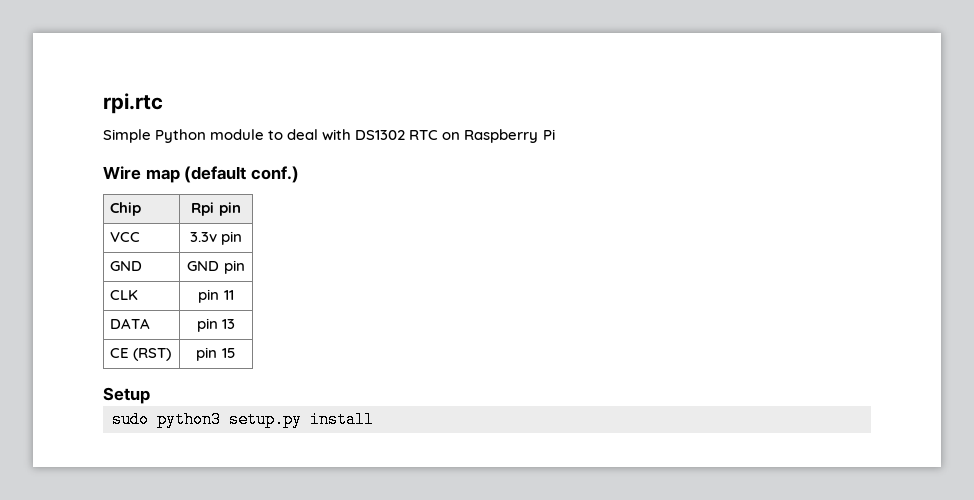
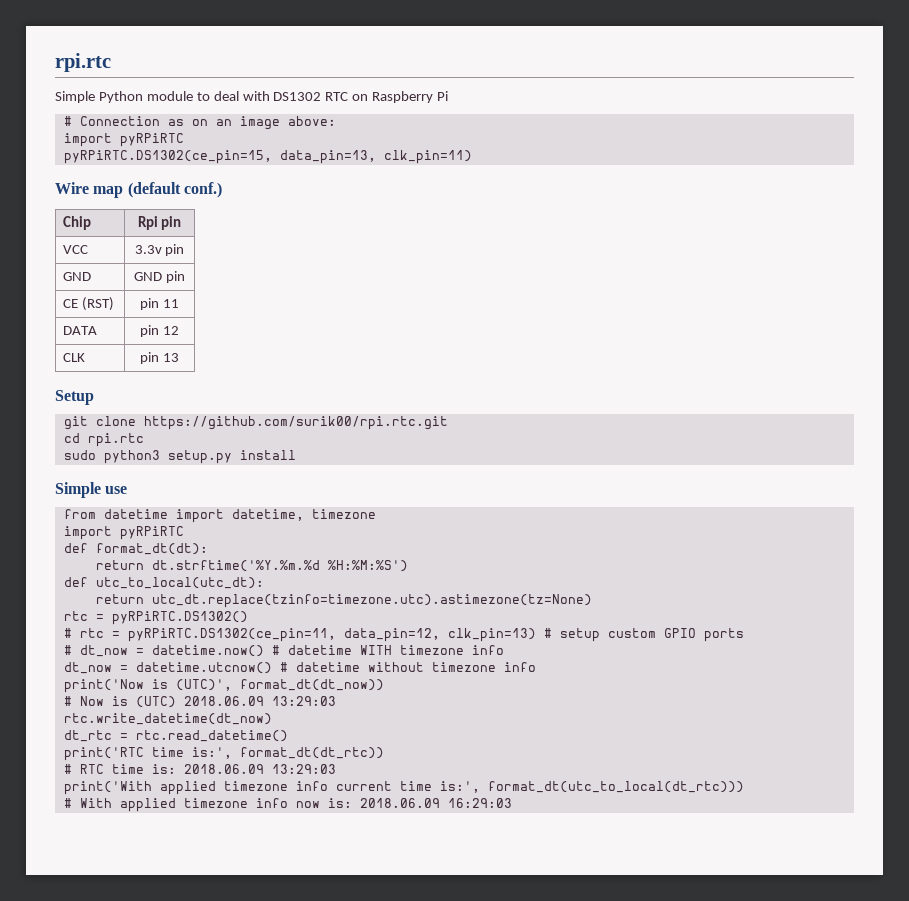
(555, 134) none -> [63,116,336,130] [63,133,184,147] [63,150,472,164] // # Connection as on an image above: // import pyRPiRTC // pyRPiRTC.DS1302(ce_pin=15, data_pin=13, clk_pin=11)
[109,290,138,300] CLK -> [63,297,115,311] CE (RST)
[222,319,236,329] [109,348,171,361] [196,347,236,361] 13 // CE (RST) | pin 15 -> [162,326,179,335] [63,353,86,362] [140,352,179,364] 12 // CLK | pin 13
(150, 395) none -> [63,416,448,430] [63,433,144,447] // git clone https://github.com/surik00/rpi.rtc.git // cd rpi.rtc
(374, 419) none -> [55,482,128,498] [63,509,376,523] [63,526,184,540] [63,543,208,555] [95,560,408,572] [63,577,264,589] [95,594,592,608] [63,611,248,625] [63,628,744,642] [63,645,504,657] [63,662,536,674] [63,679,384,693] [63,696,336,708] [63,713,272,725] [63,730,288,742] [63,747,384,761] [63,764,336,774] [63,781,744,795] [63,798,512,812] // Simple use // from datetime import datetime, timezone // import pyRPiRTC // def format_dt(dt): // return dt.strftime('%Y.%m.%d %H:%M:%S') // def utc_to_local(utc_dt): // return utc_dt.replace(tzinfo=timezone.utc).astimezone(tz=None) // rtc = pyRPiRTC.DS1302() // # rtc = pyRPiRTC.DS1302(ce_pin=11, data_pin=12, clk_pin=13) # setup custom GPIO ports // # dt_now = datetime.now() # datetime WITH timezone info // dt_now = datetime.utcnow() # datetime without timezone info // print('Now is (UTC)', format_dt(dt_now)) // # Now is (UTC) 2018.06.09 13:29:03 // rtc.write_datetime(dt_now) // dt_rtc = rtc.read_datetime() // print('RTC time is:', format_dt(dt_rtc)) // # RTC time is: 2018.06.09 13:29:03 // print('With applied timezone info current time is:', format_dt(utc_to_local(dt_rtc))) // # With applied timezone info now is: 2018.06.09 16:29:03

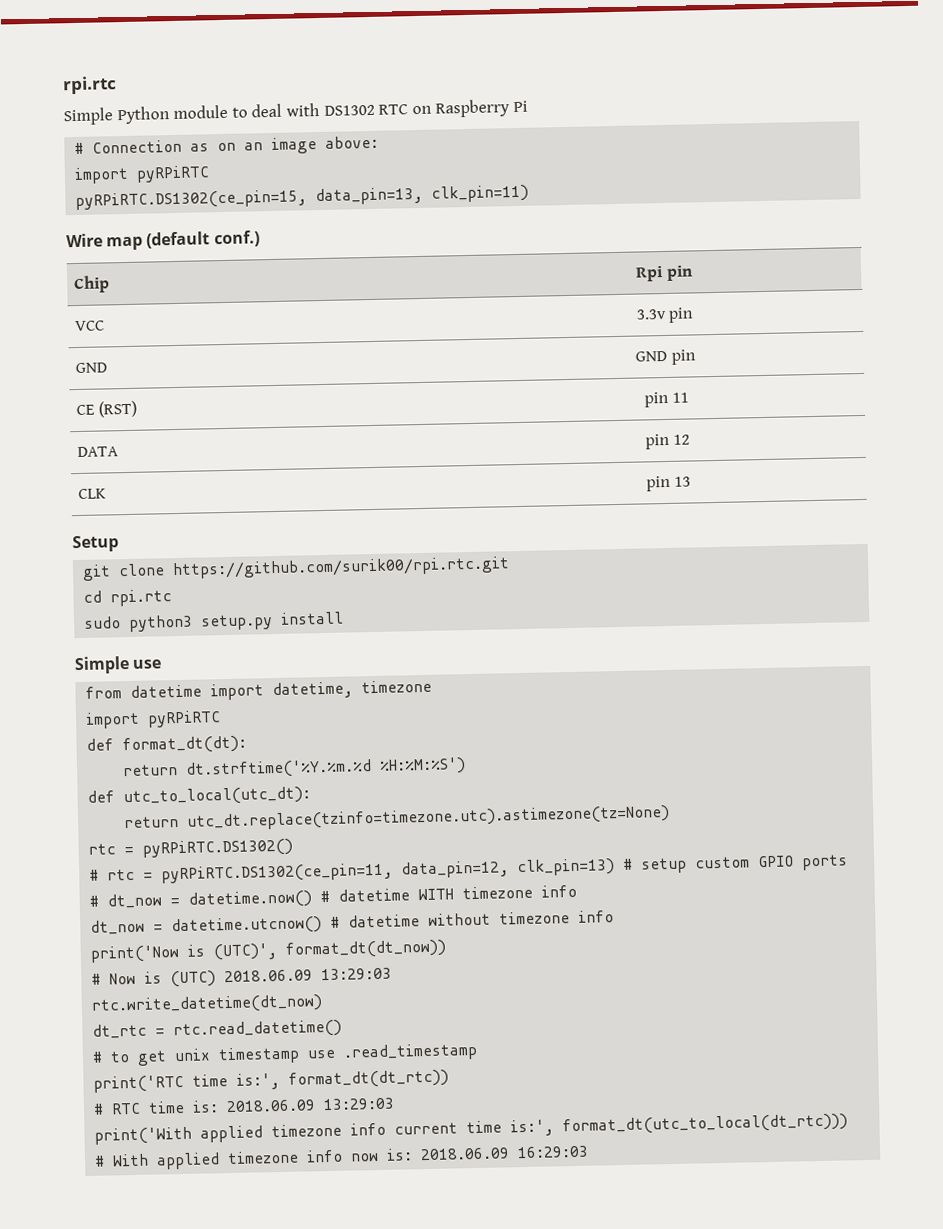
(288, 736) none -> [92,1042,479,1066] // # to get unix timestamp use .read_timestamp

